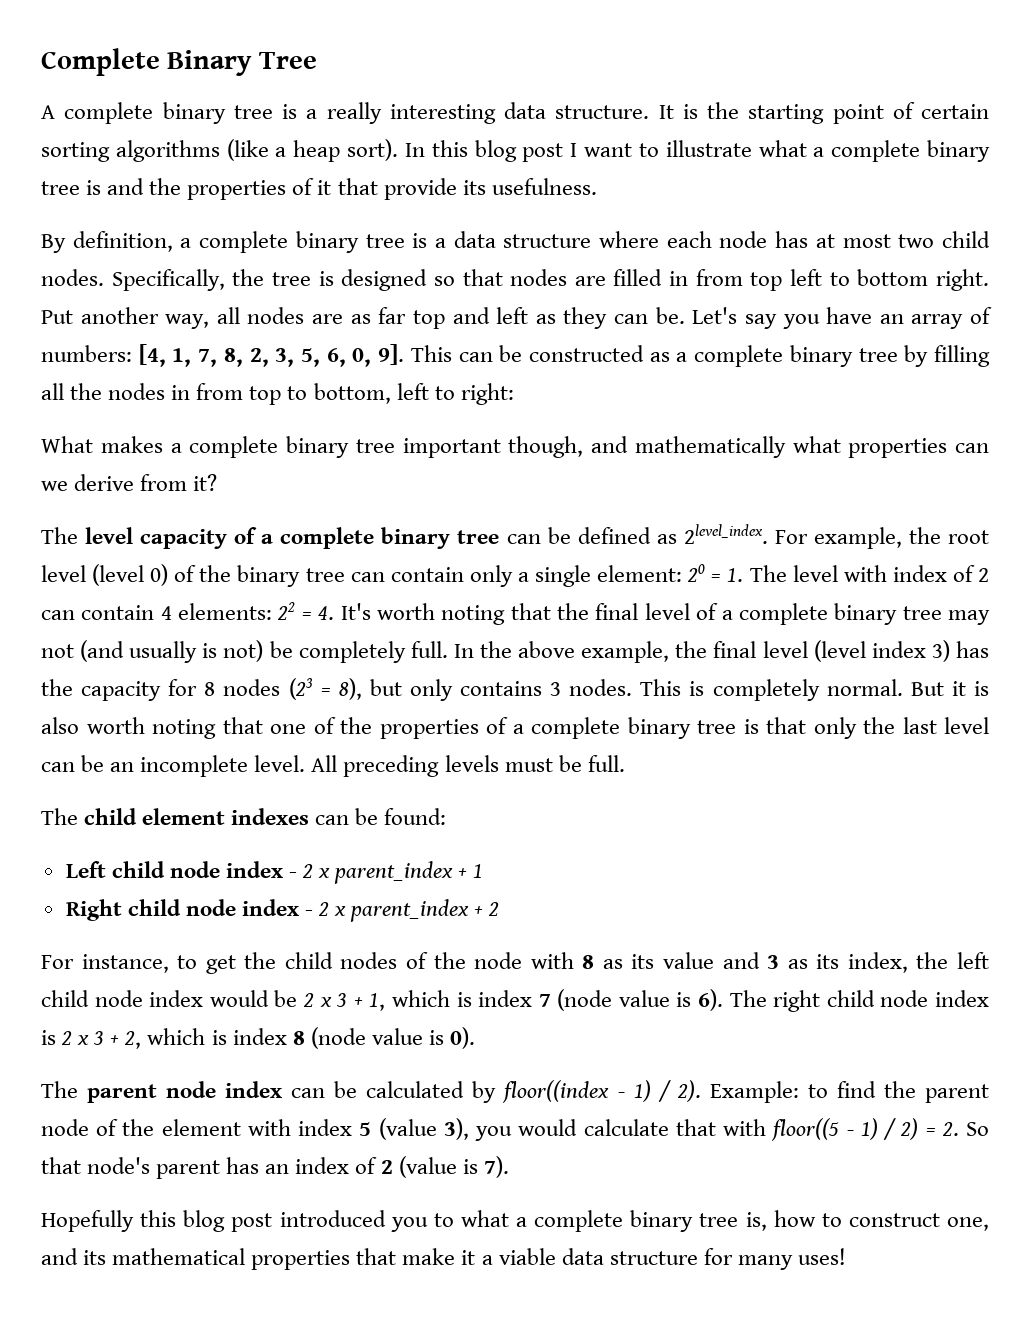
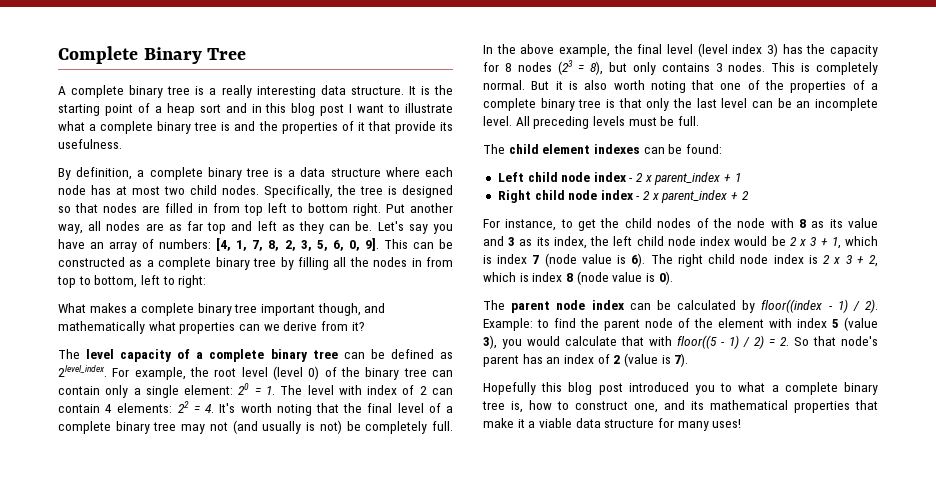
[921,104,989,119] [41,139,425,162] certain sorting algorithms (like a heap sort). In -> [154,103,262,116] a heap sort and in

